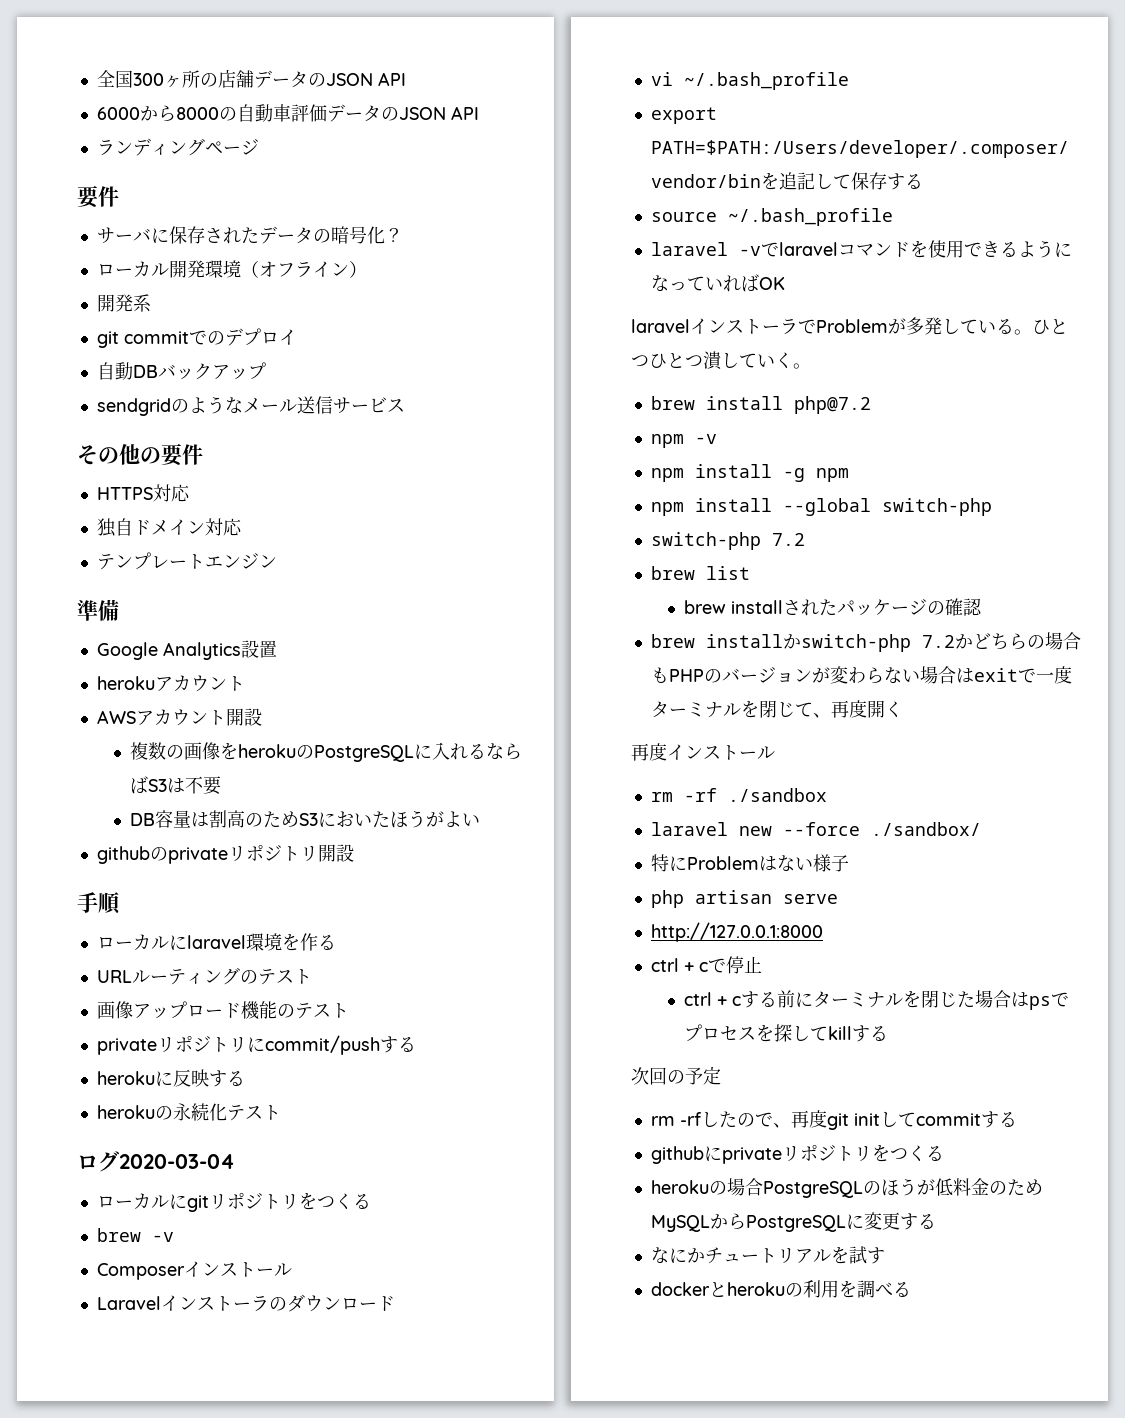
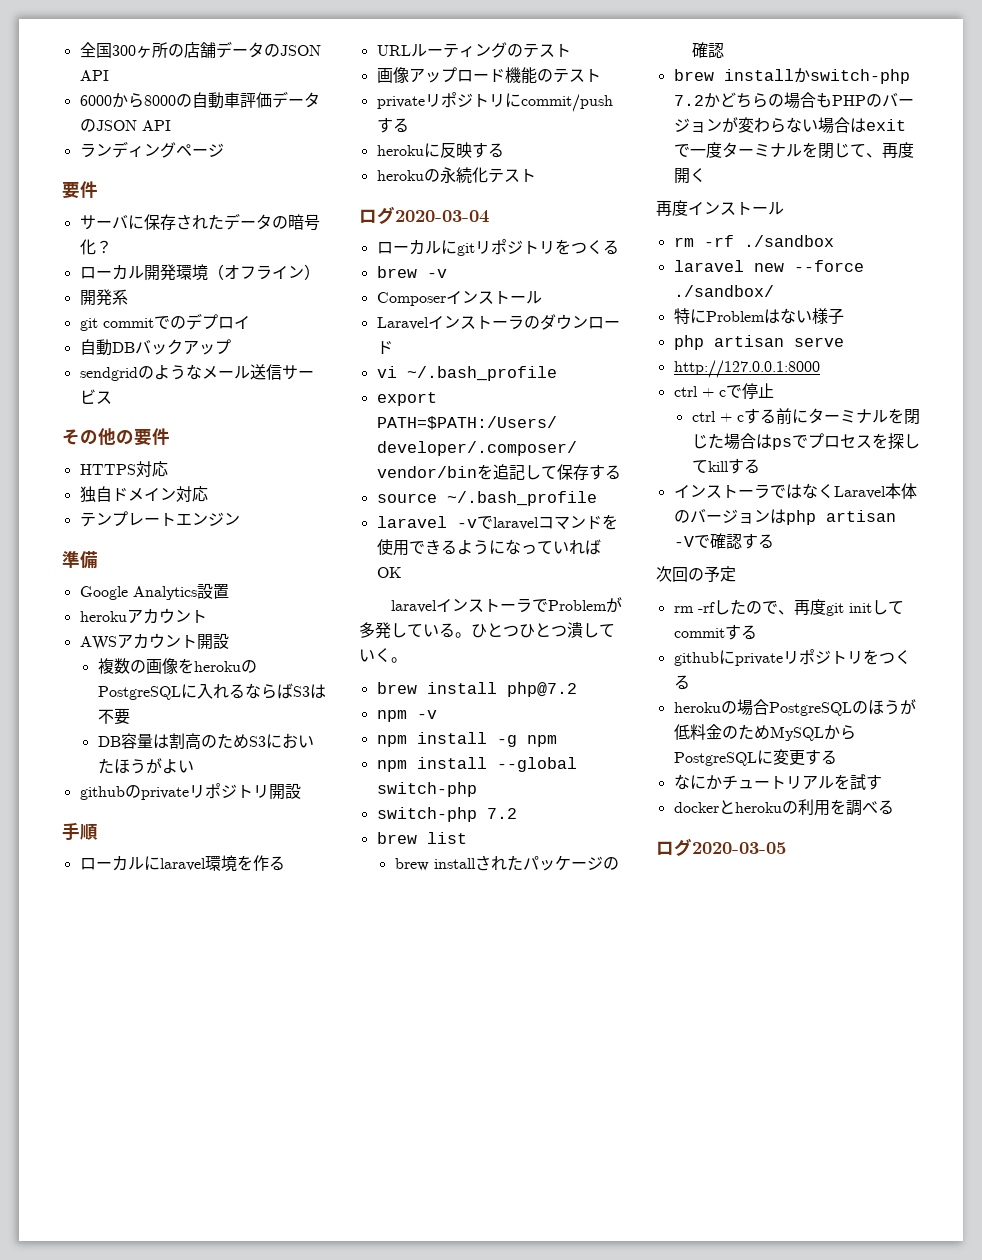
(888, 1033) none -> [673,483,917,499] [673,509,896,525] [673,533,774,549] // インストーラではなくLaravel本体のバージョンはphp artisan -Vで確認する
(911, 1289) none -> [656,838,786,856] // ログ2020-03-05

